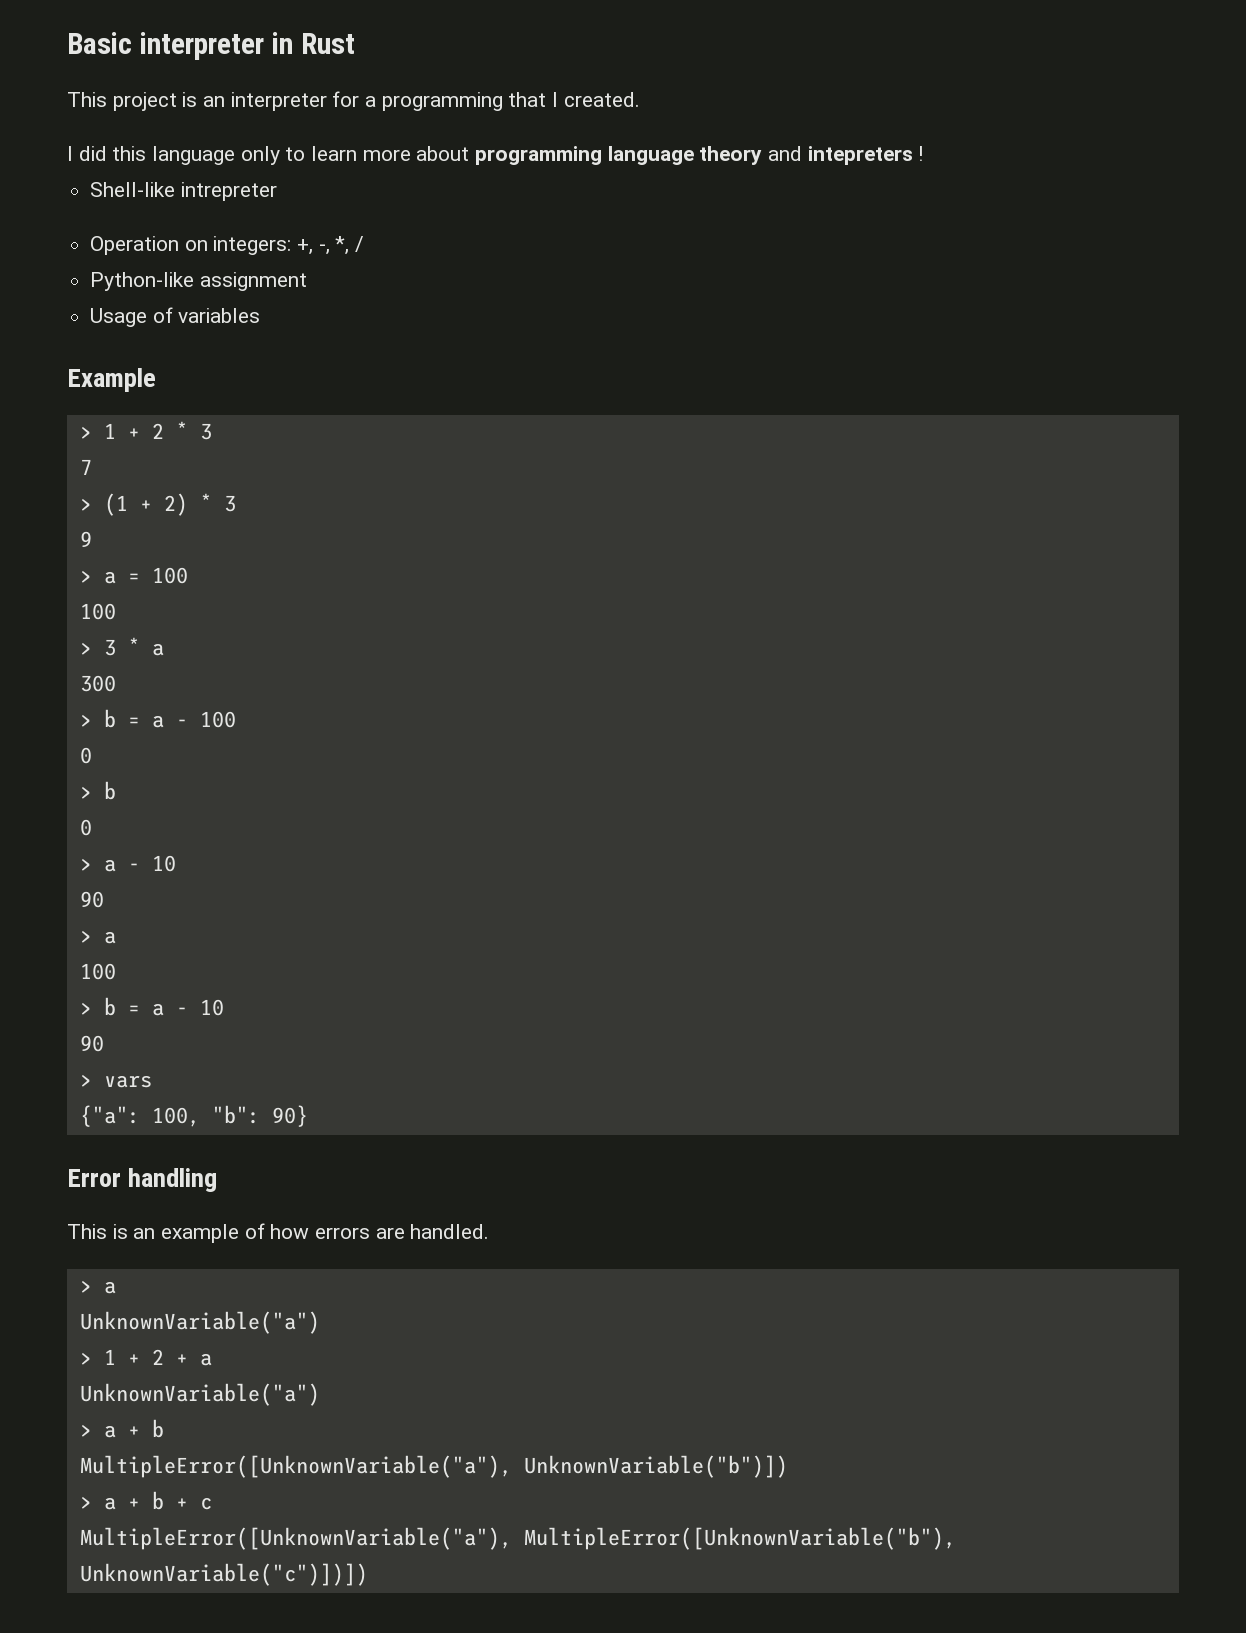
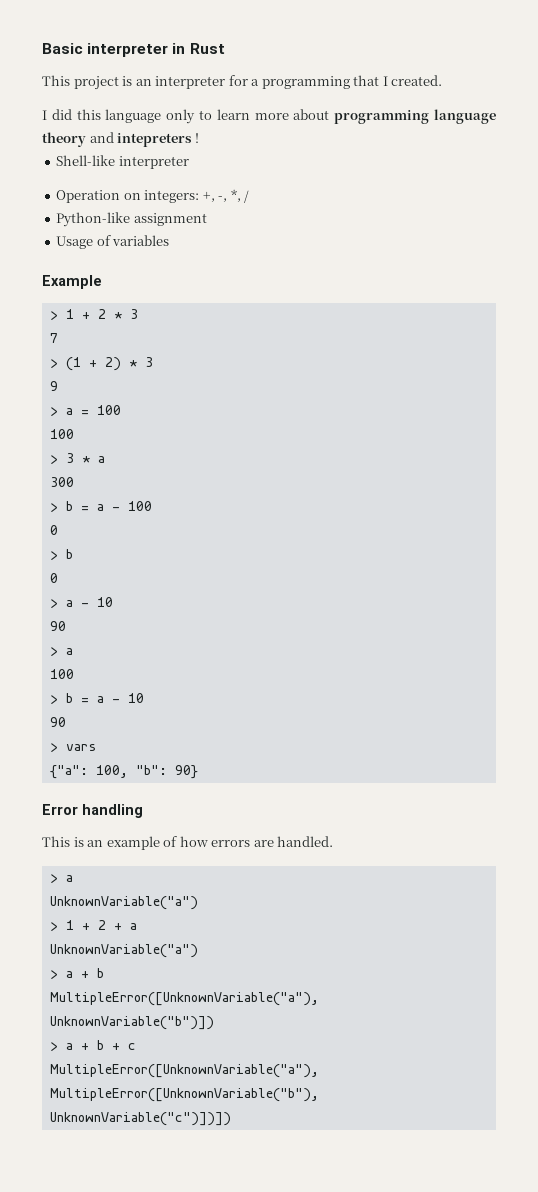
[180,182,277,201] intrepreter -> [118,156,189,169] interpreter

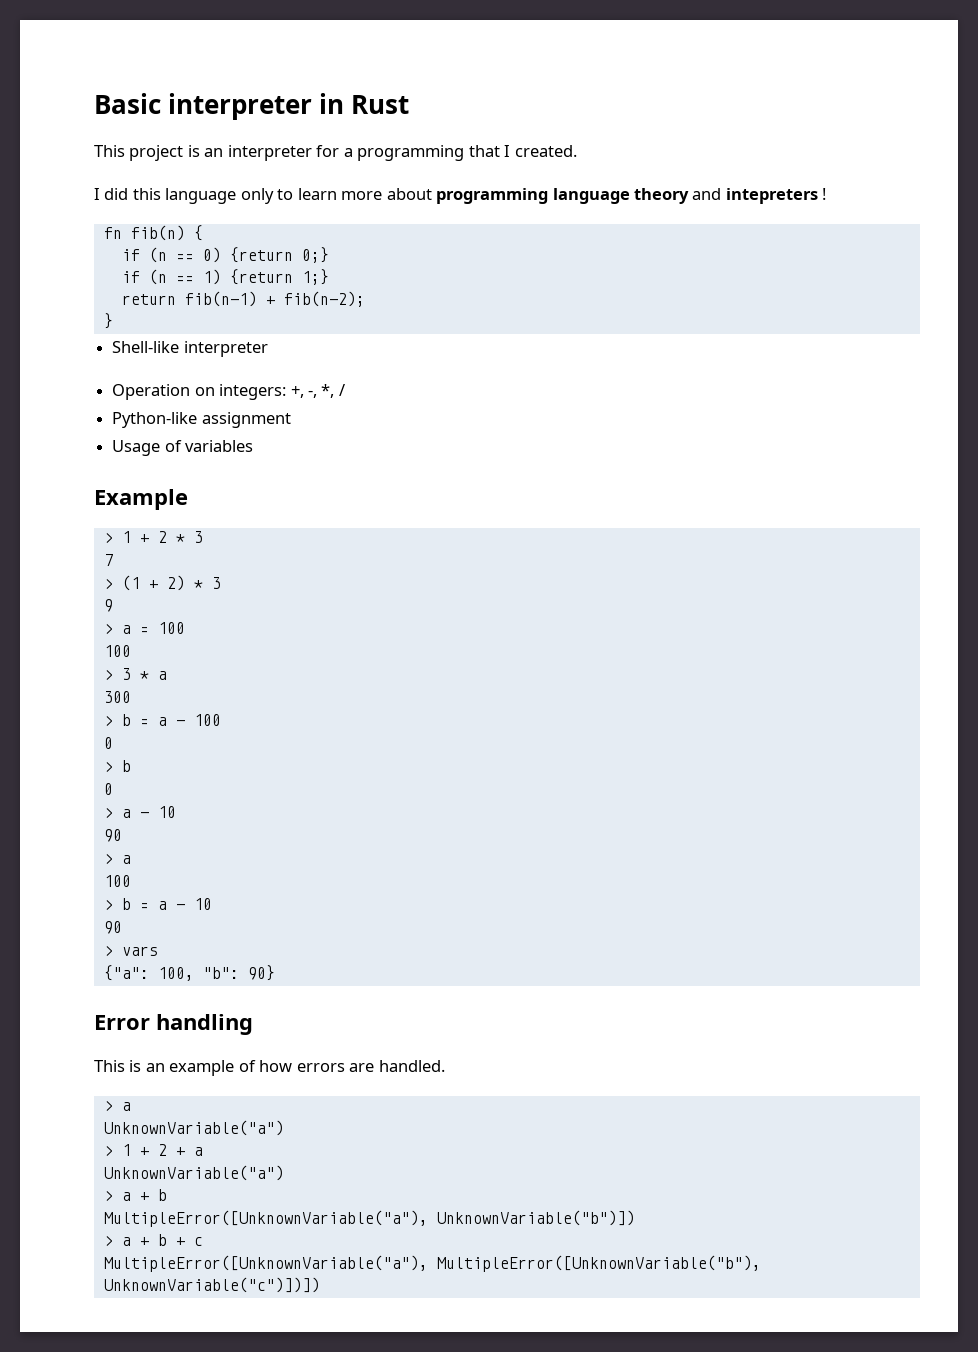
(199, 138) none -> [103,225,203,241] [121,247,329,263] [121,269,329,285] [121,291,365,307] [103,313,113,329] // fn fib(n) { // if (n == 0) {return 0;} // if (n == 1) {return 1;} // return fib(n-1) + fib(n-2); // }

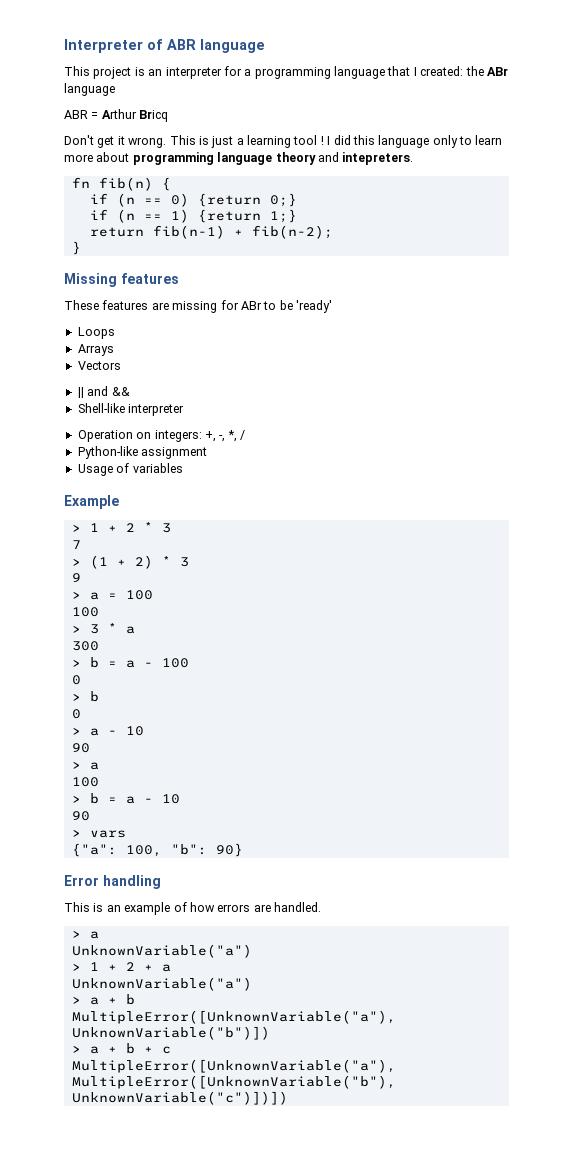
[94,93,410,120] Basic interpreter in Rust -> [64,39,265,53] Interpreter of ABR language
(465, 153) none -> [334,66,385,79] language
[514,145,577,157] created. // -> [420,66,508,76] [64,83,115,96] [64,109,169,122] [64,135,324,148] created: the ABr language // ABR = Arthur Bricq // Don't get it wrong. This is just a learning tool !
[725,188,827,204] intepreters ! -> [342,152,414,165] intepreters.
(113, 321) none -> [64,273,179,287] [64,300,332,313] [77,327,115,339] [77,344,114,356] [77,361,121,370] [77,386,130,398] // Missing features // These features are missing for ABr to be 'ready' // Loops // Arrays // Vectors // || and &&

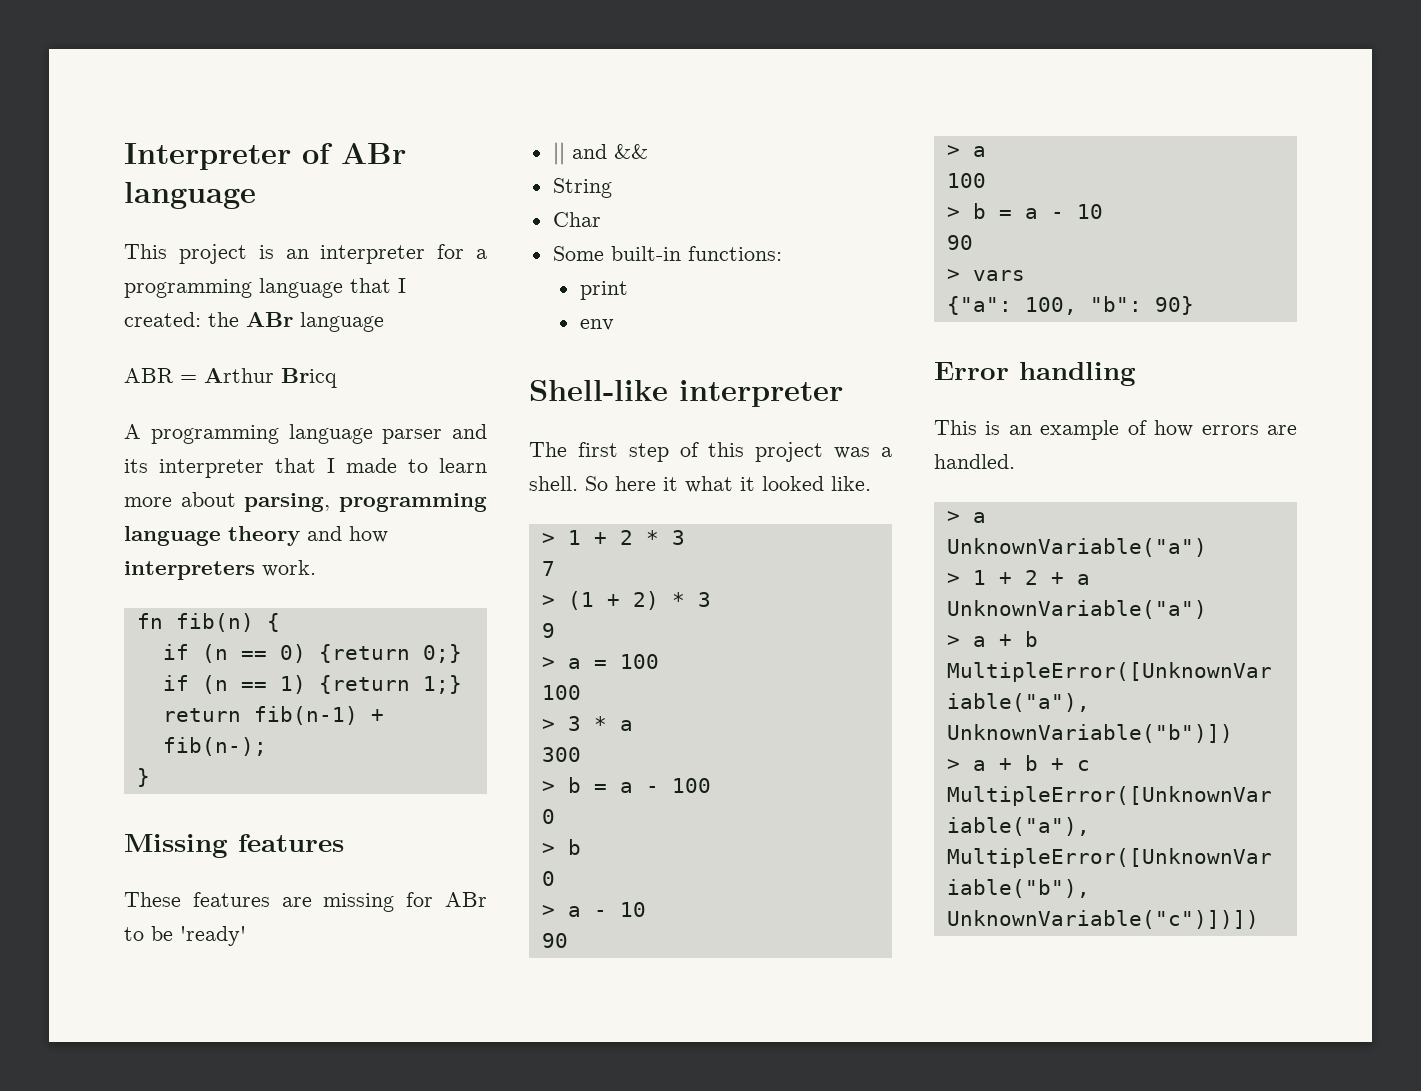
[167,39,196,50] ABR -> [341,143,406,164] ABr
[64,135,458,148] Don't get it wrong. This is just a learning tool ! I did this language only -> [124,424,487,444] [124,458,397,478] A programming language parser and its interpreter that I made
(130, 157) none -> [244,493,331,512] parsing,
[342,152,414,165] intepreters. -> [349,526,388,543] [124,560,316,580] how interpreters work.
[251,225,333,239] fib(n-2); -> [162,737,267,756] fib(n-);
[77,327,115,339] [77,344,114,356] [77,361,121,370] // Loops // Arrays // Vectors -> (246, 936) none
[77,403,185,416] [77,430,245,442] [77,446,208,459] [77,463,183,476] [64,495,119,509] Shell-like interpreter // Operation on integers: +, -, *, / // Python-like assignment // Usage of variables // Example -> [552,178,612,198] [552,212,601,227] [552,246,782,261] [579,281,628,300] [579,319,614,331] [529,380,843,407] [529,442,892,462] [529,476,871,493] String // Char // Some built-in functions: // print // env // Shell-like interpreter // The first step of this project was a shell. So here it what it looked like.

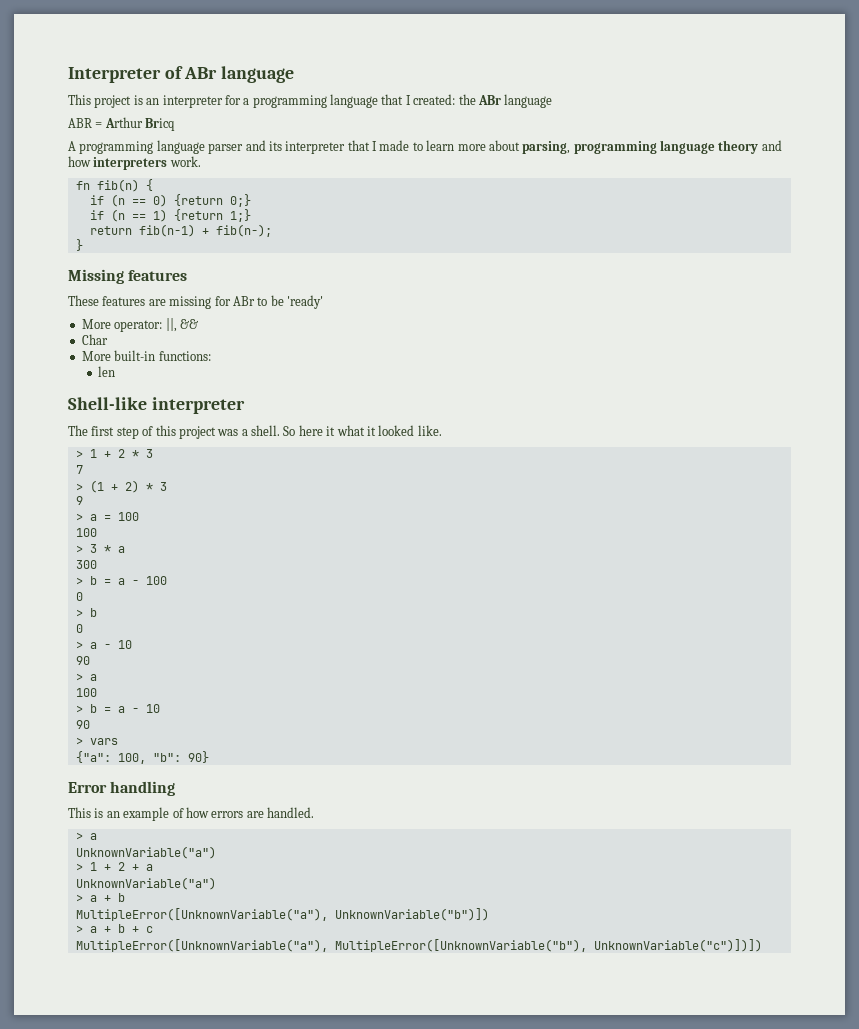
[552,142,607,165] || and -> [81,318,177,332] More operator: ||,
[552,178,612,198] // String -> (198, 324) none
[552,246,604,261] Some -> [81,351,111,361] More
[579,281,628,300] [579,319,614,331] print // env -> [98,366,116,377] len

